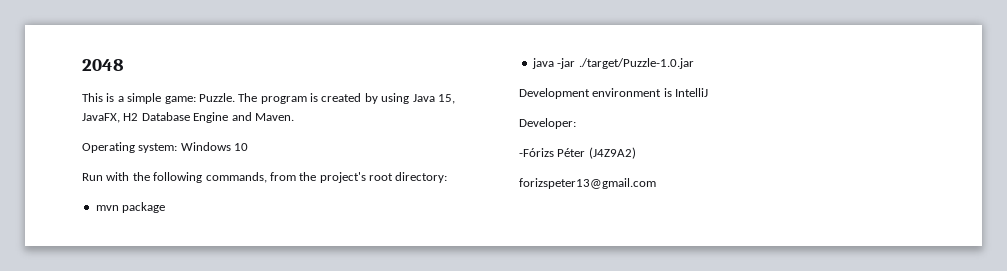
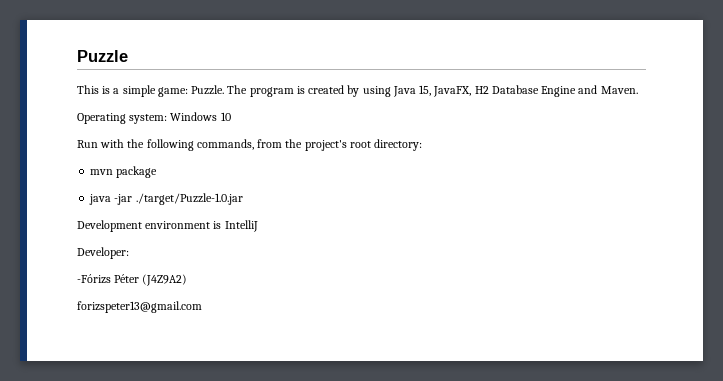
[82,59,124,71] 2048 -> [77,50,128,62] Puzzle

